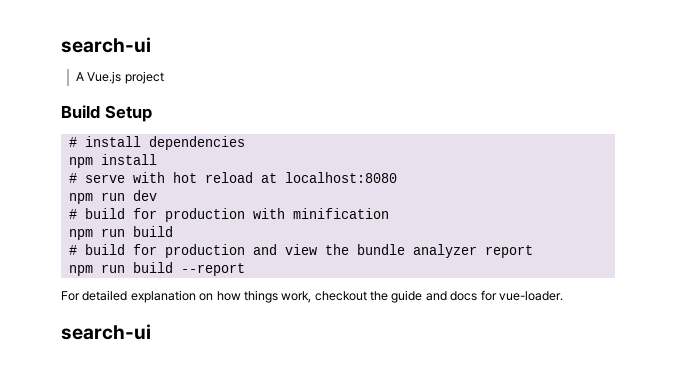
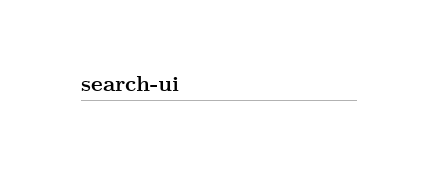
[61,37,151,53] [75,71,164,84] [61,105,152,122] [68,136,245,150] [68,154,157,168] [68,172,397,183] [68,190,157,204] [68,208,389,222] [68,226,173,240] [68,244,533,258] [68,262,245,276] [61,290,563,303] [61,324,151,340] search-ui // A Vue.js project // Build Setup // # install dependencies // npm install // # serve with hot reload at localhost:8080 // npm run dev // # build for production with minification // npm run build // # build for production and view the bundle analyzer report // npm run build --report // For detailed explanation on how things work, checkout the guide and docs for vue-loader. // search-ui -> [81,76,179,91] search-ui

